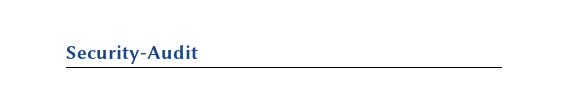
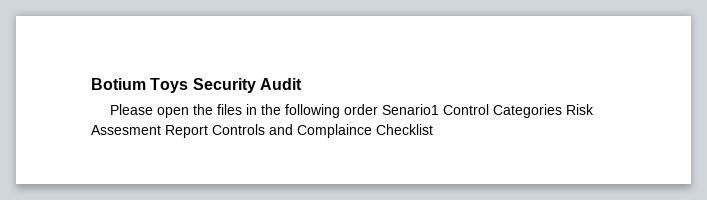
[66,45,198,64] Security-Audit -> [91,78,302,93] [110,104,595,118] [91,124,433,138] Botium Toys Security Audit // Please open the files in the following order Senario1 Control Categories Risk Assesment Report Controls and Complaince Checklist

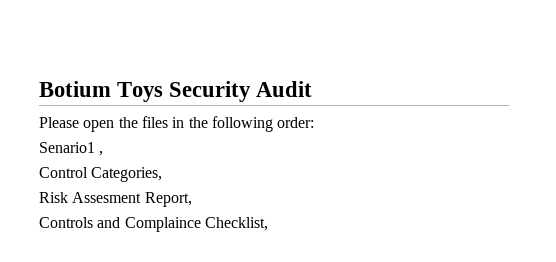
[344,104,563,118] order Senario1 Control Categories -> [277,117,315,128] [39,142,104,156] [39,167,163,182] order: // Senario1 , // Control Categories, //
[165,125,208,138] Report -> [144,192,192,207] Report, //
[376,124,433,135] Checklist -> [204,217,268,231] Checklist,

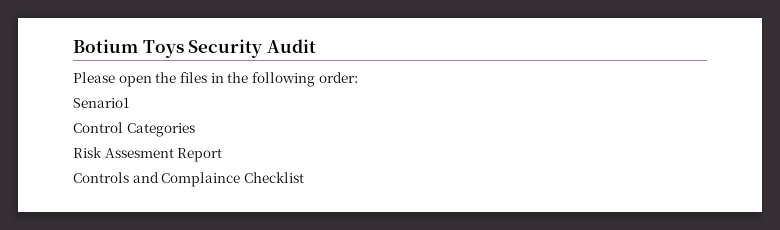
[99,151,104,156] , -> (129, 103) none
[91,167,163,182] Categories, -> [126,123,195,137] Categories
[144,192,192,207] Report, -> [177,148,223,162] Report
[204,217,268,231] Checklist, -> [243,172,304,183] Checklist

